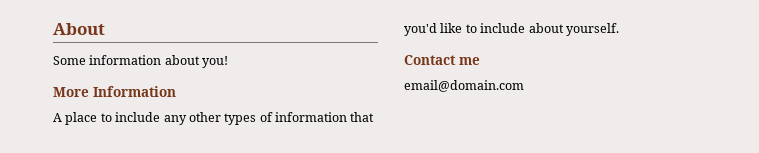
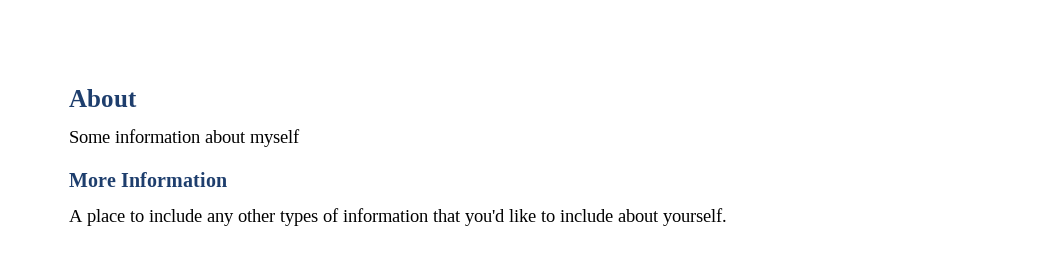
[202,56,229,68] you! -> [250,129,300,147] myself
[404,55,480,65] [404,80,524,92] // Contact me // email@domain.com -> (727, 217) none

